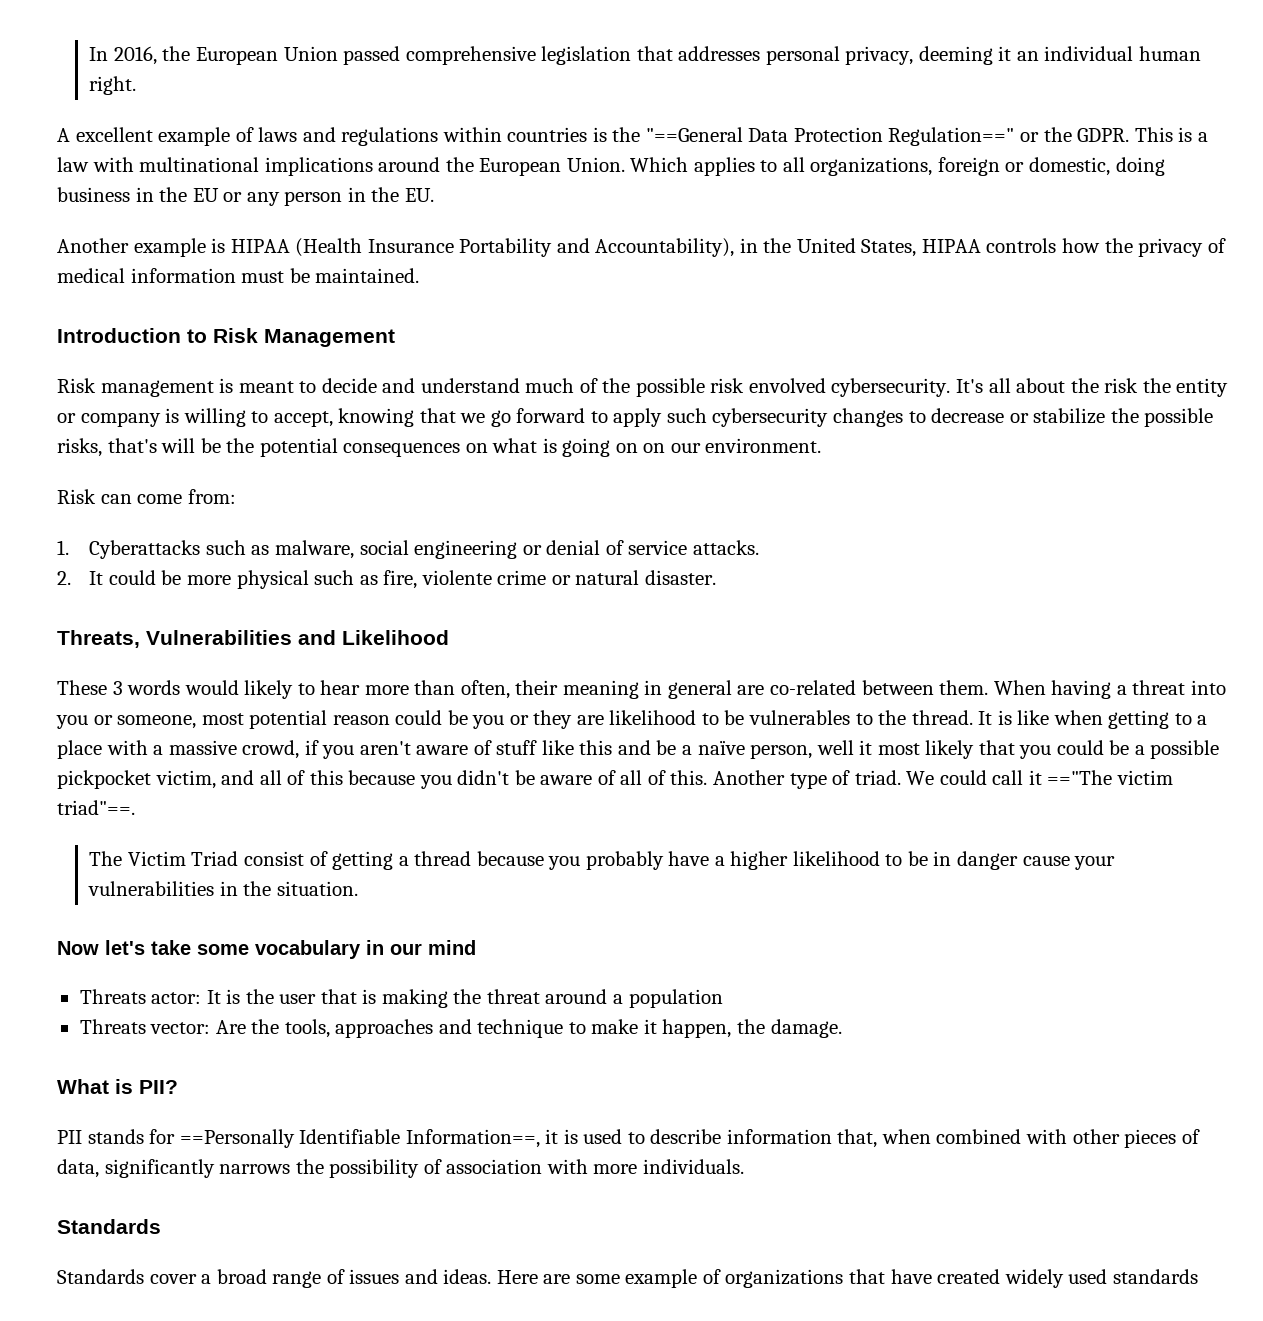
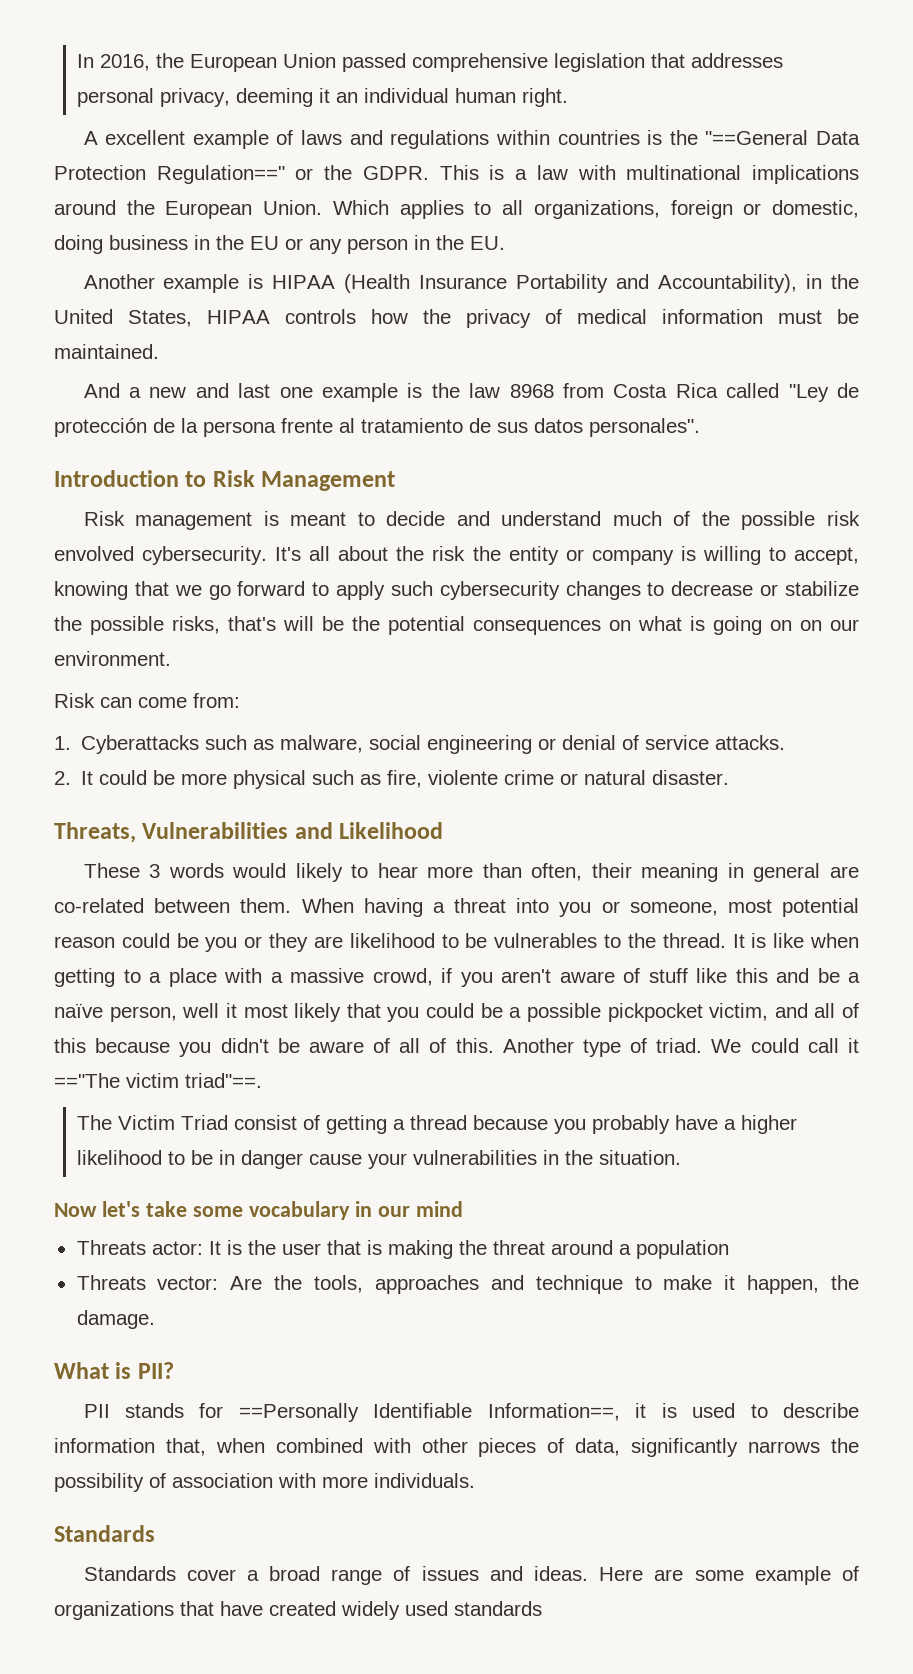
(420, 275) none -> [83,383,859,402] [54,418,700,437] // And a new and last one example is the law 8968 from Costa Rica called "Ley de protección de la persona frente al tratamiento de sus datos personales".

